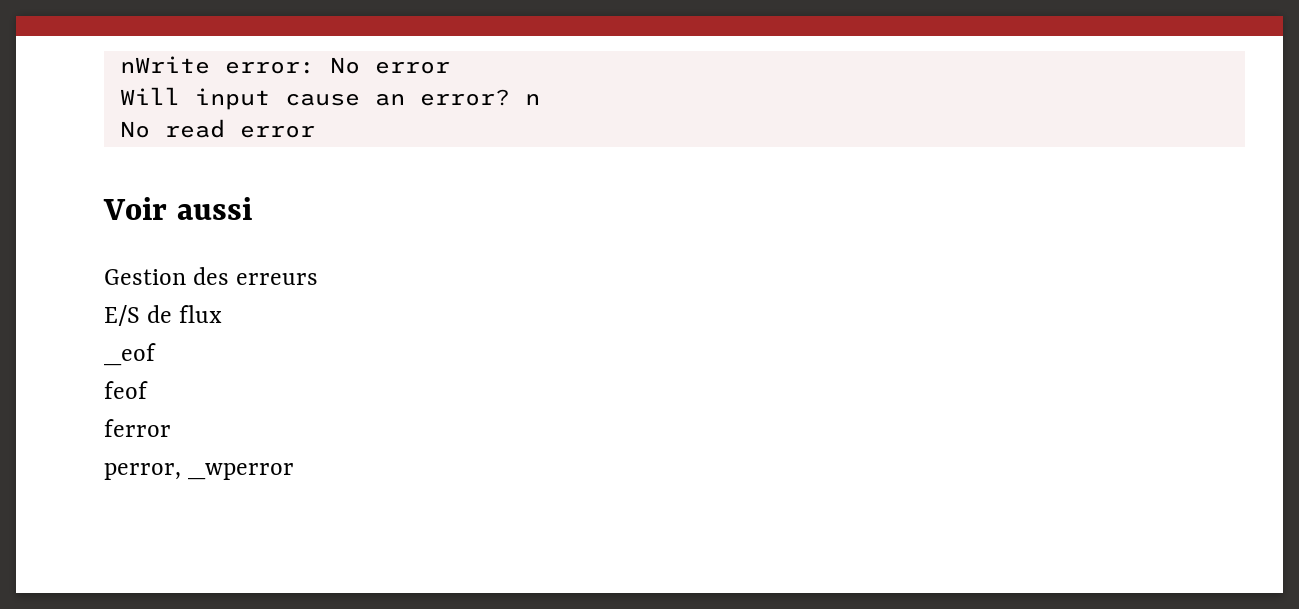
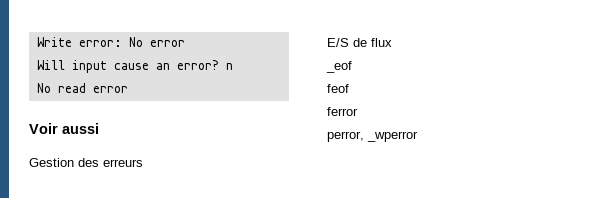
[119,56,210,74] nWrite -> [36,37,72,47] Write

